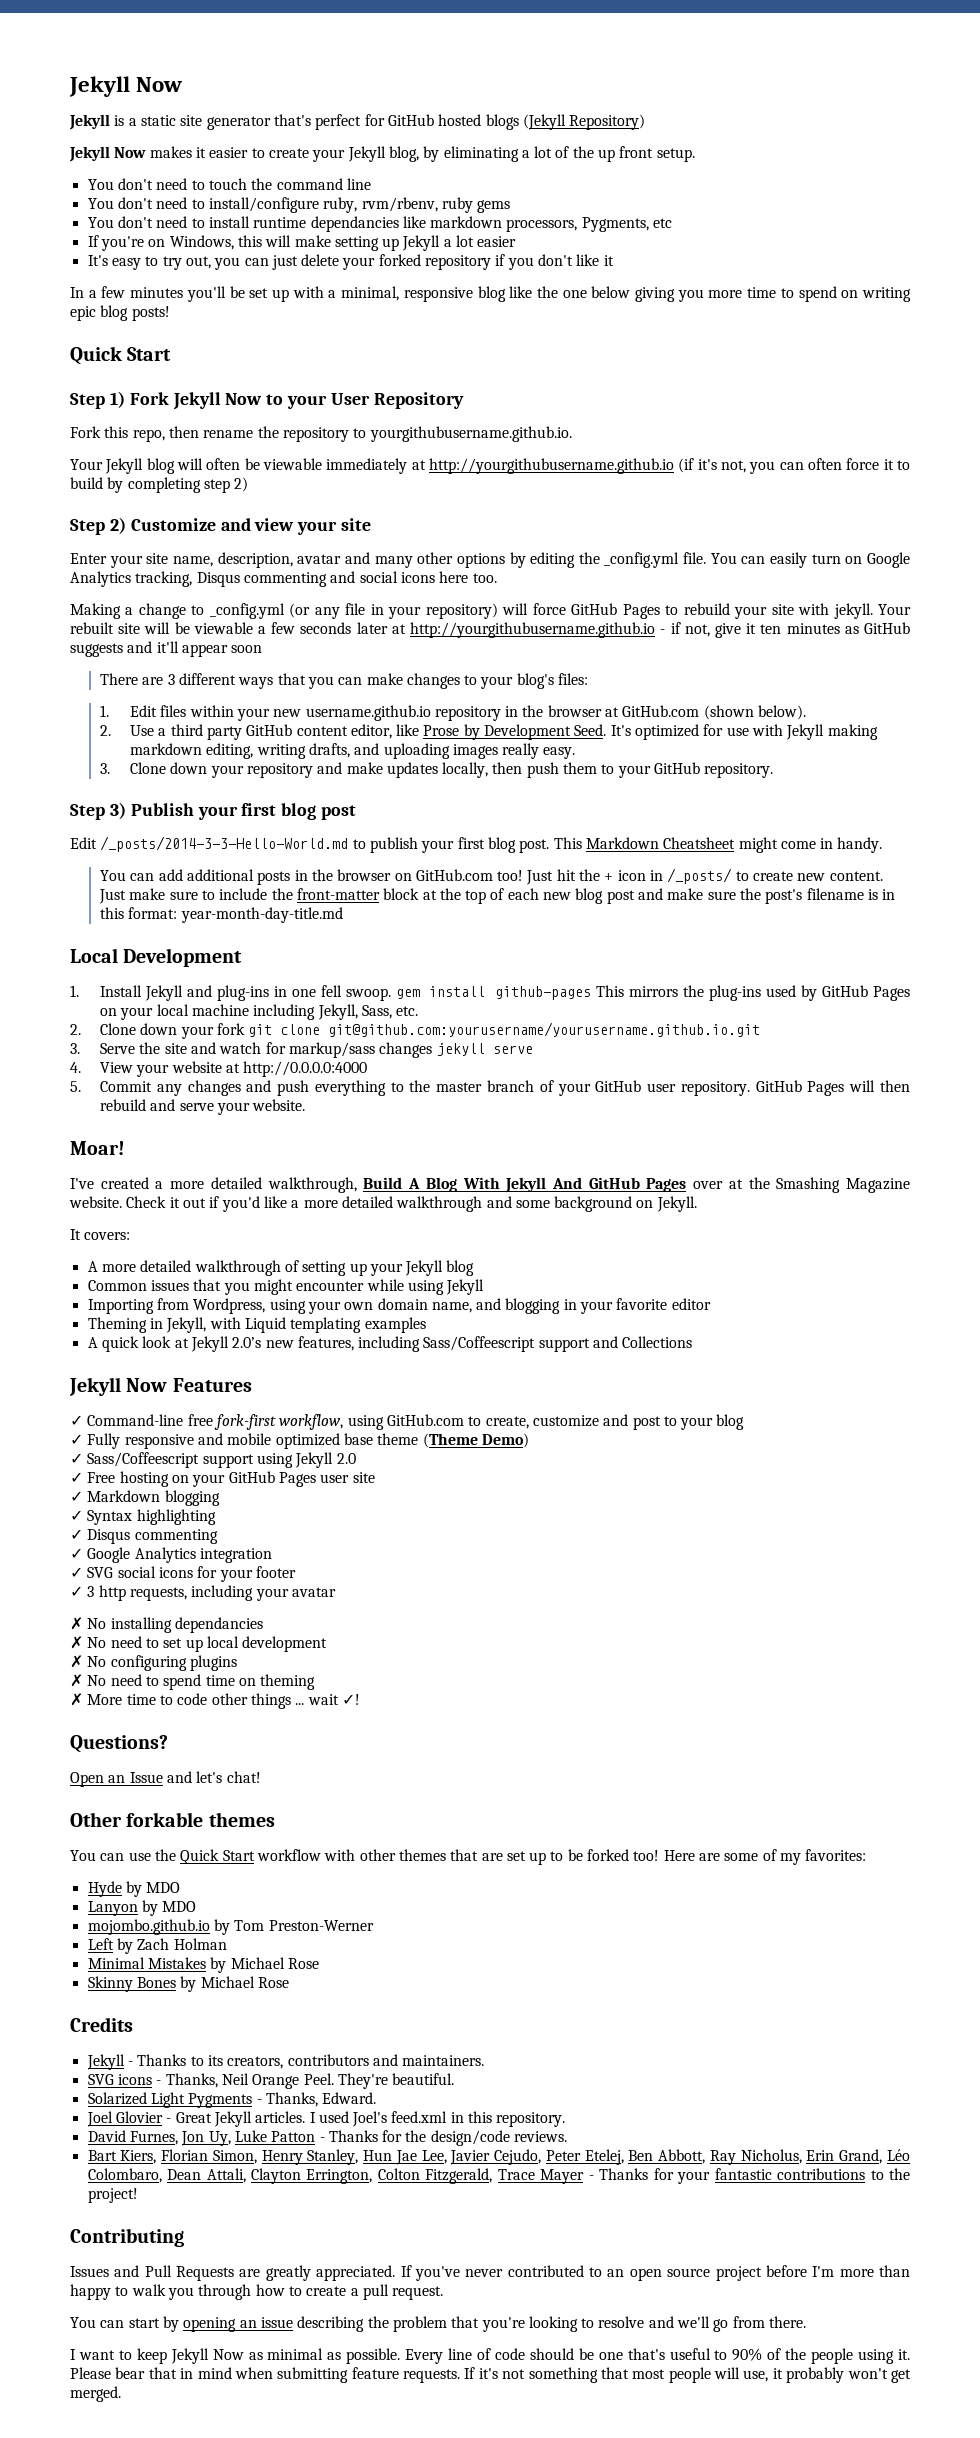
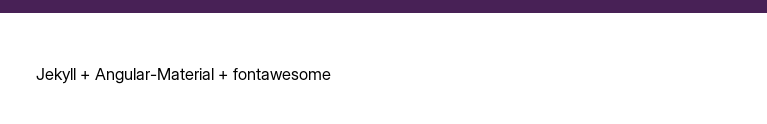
[69,76,183,97] [69,114,646,130] [69,146,695,162] [87,178,371,190] [87,197,511,213] [87,216,673,232] [87,235,517,251] [87,254,614,270] [70,286,912,302] [70,305,170,321] [70,346,172,365] [70,391,464,410] [70,426,572,442] [70,458,911,474] [70,477,249,493] [70,517,372,535] [70,552,910,568] [70,571,497,587] [70,603,912,619] [70,622,911,638] [70,641,263,657] [99,673,589,689] [99,705,807,721] [99,724,878,740] [129,743,576,759] [99,762,774,778] [70,802,357,820] [70,836,883,853] [99,868,883,885] [98,888,896,904] [99,907,343,923] [70,948,243,967] [70,985,911,1001] [99,1004,419,1020] [70,1022,761,1039] [70,1042,533,1058] [70,1061,368,1077] [70,1080,911,1096] [99,1099,306,1115] [70,1141,125,1155] [70,1177,910,1193] [69,1196,697,1212] [70,1229,131,1240] [87,1260,475,1276] [87,1279,485,1295] [87,1298,711,1314] [87,1317,426,1333] [87,1336,693,1352] [69,1377,252,1396] [70,1414,745,1430] [70,1433,529,1449] [70,1452,356,1468] [70,1471,375,1487] [70,1490,220,1506] [70,1509,216,1525] [70,1529,218,1544] [70,1547,272,1563] [70,1566,296,1582] [70,1585,336,1601] [70,1617,263,1633] [70,1636,328,1652] [70,1655,237,1671] [70,1674,316,1690] [70,1693,360,1709] [70,1735,168,1753] [70,1771,261,1787] [70,1812,275,1827] [70,1849,867,1865] [87,1881,181,1897] [87,1900,197,1916] [87,1919,374,1935] [87,1938,227,1954] [87,1957,319,1973] [87,1976,289,1992] [70,2017,133,2032] [86,2054,485,2070] [87,2073,455,2089] [87,2092,377,2108] [86,2111,566,2127] [87,2130,568,2146] [87,2149,910,2165] [87,2168,910,2184] [87,2188,138,2203] [70,2228,184,2247] [70,2265,910,2281] [70,2284,444,2300] [70,2316,807,2332] [70,2348,910,2364] [70,2367,912,2383] [70,2386,121,2402] Jekyll Now // Jekyll is a static site generator that's perfect for GitHub hosted blogs (Jekyll Repository) // Jekyll Now makes it easier to create your Jekyll blog, by eliminating a lot of the up front setup. // You don't need to touch the command line // You don't need to install/configure ruby, rvm/rbenv, ruby gems // You don't need to install runtime dependancies like markdown processors, Pygments, etc // If you're on Windows, this will make setting up Jekyll a lot easier // It's easy to try out, you can just delete your forked repository if you don't like it // In a few minutes you'll be set up with a minimal, responsive blog like the one below giving you more time to spend on writing epic blog posts! // Quick Start // Step 1) Fork Jekyll Now to your User Repository // Fork this repo, then rename the repository to yourgithubusername.github.io. // Your Jekyll blog will often be viewable immediately at http://yourgithubusername.github.io (if it's not, you can often force it to build by completing step 2) // Step 2) Customize and view your site // Enter your site name, description, avatar and many other options by editing the _config.yml file. You can easily turn on Google Analytics tracking, Disqus commenting and social icons here too. // Making a change to _config.yml (or any file in your repository) will force GitHub Pages to rebuild your site with jekyll. Your rebuilt site will be viewable a few seconds later at http://yourgithubusername.github.io - if not, give it ten minutes as GitHub suggests and it'll appear soon // There are 3 different ways that you can make changes to your blog's files: // 1. Edit files within your new username.github.io repository in the browser at GitHub.com (shown below). // 2. Use a third party GitHub content editor, like Prose by Development Seed. It's optimized for use with Jekyll making markdown editing, writing drafts, and uploading images really easy. // 3. Clone down your repository and make updates locally, then push them to your GitHub repository. // Step 3) Publish your first blog post // Edit /_posts/2014-3-3-Hello-World.md to publish your first blog post. This Markdown Cheatsheet might come in handy. // You can add additional posts in the browser on GitHub.com too! Just hit the + icon in /_posts/ to create new content. Just make sure to include the front-matter block at the top of each new blog post and make sure the post's filename is in this format: year-month-day-title.md // Local Development // 1. Install Jekyll and plug-ins in one fell swoop. gem install github-pages This mirrors the plug-ins used by GitHub Pages on your local machine including Jekyll, Sass, etc. // 2. Clone down your fork git clone git@github.com:yourusername/yourusername.github.io.git // 3. Serve the site and watch for markup/sass changes jekyll serve // 4. View your website at http://0.0.0.0:4000 // 5. Commit any changes and push everything to the master branch of your GitHub user repository. GitHub Pages will then rebuild and serve your website. // Moar! // I've created a more detailed walkthrough, Build A Blog With Jekyll And GitHub Pages over at the Smashing Magazine website. Check it out if you'd like a more detailed walkthrough and some background on Jekyll. // It covers: // A more detailed walkthrough of setting up your Jekyll blog // Common issues that you might encounter while using Jekyll // Importing from Wordpress, using your own domain name, and blogging in your favorite editor // Theming in Jekyll, with Liquid templating examples // A quick look at Jekyll 2.0’s new features, including Sass/Coffeescript support and Collections // Jekyll Now Features // ✓ Command-line free fork-first workflow, using GitHub.com to create, customize and post to your blog // ✓ Fully responsive and mobile optimized base theme (Theme Demo) // ✓ Sass/Coffeescript support using Jekyll 2.0 // ✓ Free hosting on your GitHub Pages user site // ✓ Markdown blogging // ✓ Syntax highlighting // ✓ Disqus commenting // ✓ Google Analytics integration // ✓ SVG social icons for your footer // ✓ 3 http requests, including your avatar // ✗ No installing dependancies // ✗ No need to set up local development // ✗ No configuring plugins // ✗ No need to spend time on theming // ✗ More time to code other things ... wait ✓! // Questions? // Open an Issue and let's chat! // Other forkable themes // You can use the Quick Start workflow with other themes that are set up to be forked too! Here are some of my favorites: // Hyde by MDO // Lanyon by MDO // mojombo.github.io by Tom Preston-Werner // Left by Zach Holman // Minimal Mistakes by Michael Rose // Skinny Bones by Michael Rose // Credits // Jekyll - Thanks to its creators, contributors and maintainers. // SVG icons - Thanks, Neil Orange Peel. They're beautiful. // Solarized Light Pygments - Thanks, Edward. // Joel Glovier - Great Jekyll articles. I used Joel's feed.xml in this repository. // David Furnes, Jon Uy, Luke Patton - Thanks for the design/code reviews. // Bart Kiers, Florian Simon, Henry Stanley, Hun Jae Lee, Javier Cejudo, Peter Etelej, Ben Abbott, Ray Nicholus, Erin Grand, Léo Colombaro, Dean Attali, Clayton Errington, Colton Fitzgerald, Trace Mayer - Thanks for your fantastic contributions to the project! // Contributing // Issues and Pull Requests are greatly appreciated. If you've never contributed to an open source project before I'm more than happy to walk you through how to create a pull request. // You can start by opening an issue describing the problem that you're looking to resolve and we'll go from there. // I want to keep Jekyll Now as minimal as possible. Every line of code should be one that's useful to 90% of the people using it. Please bear that in mind when submitting feature requests. If it's not something that most people will use, it probably won't get merged. -> [36,68,331,84] Jekyll + Angular-Material + fontawesome

